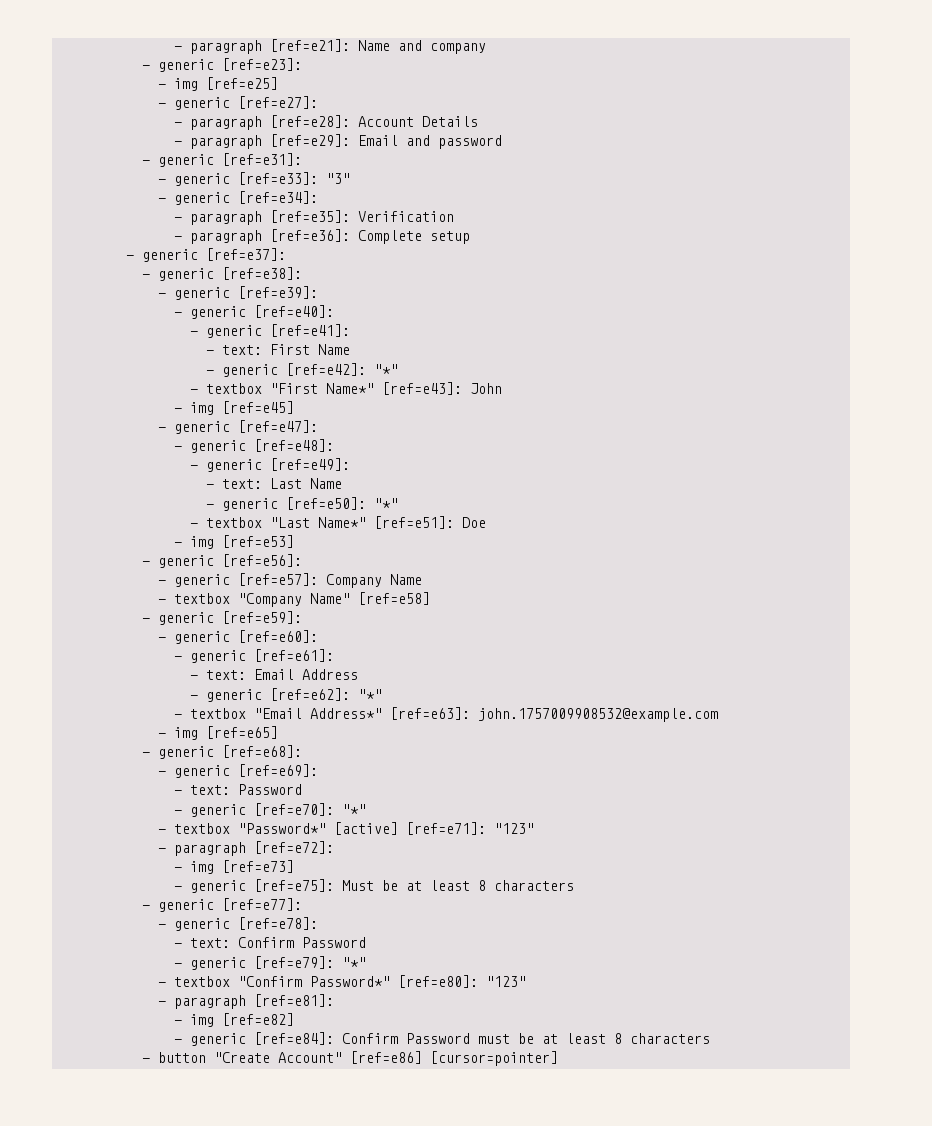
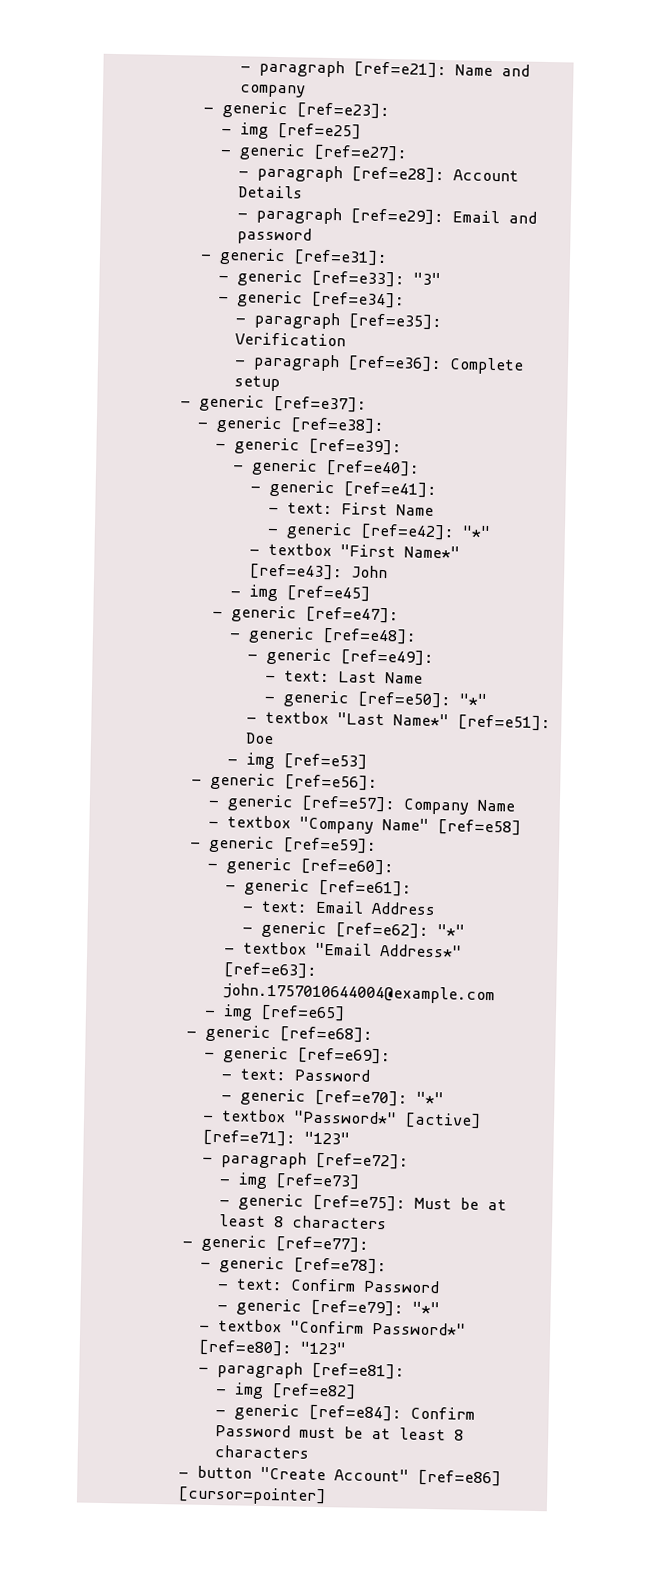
[477,708,718,722] john.1757009908532@example.com -> [222,983,495,1005] john.1757010644004@example.com

